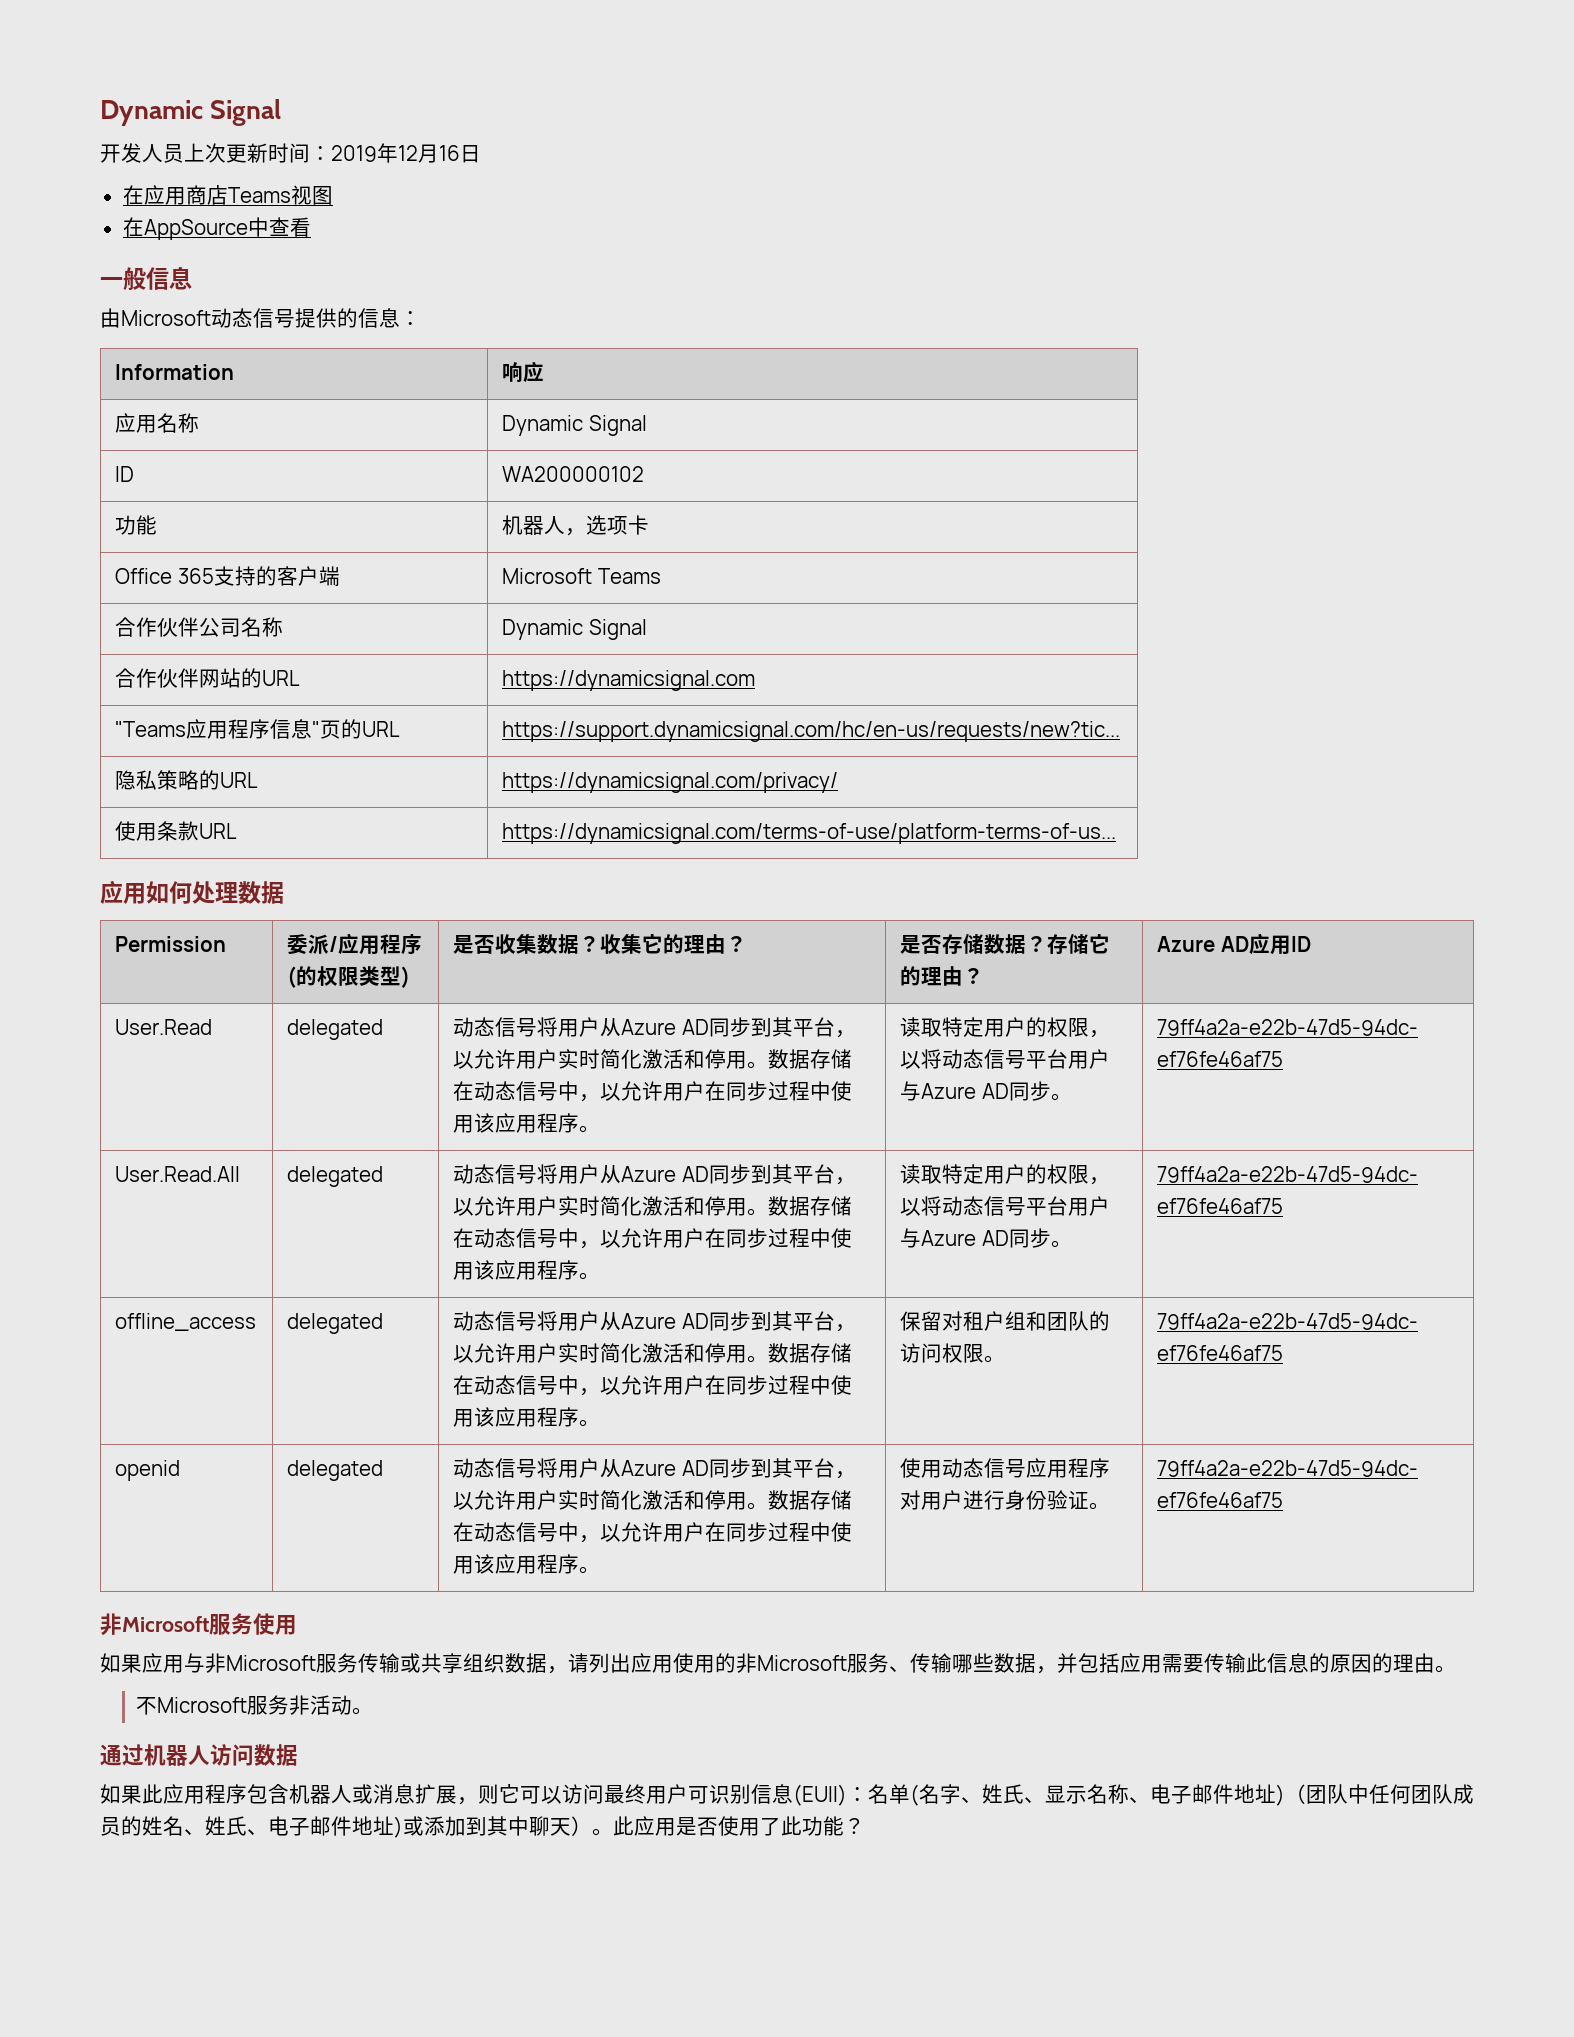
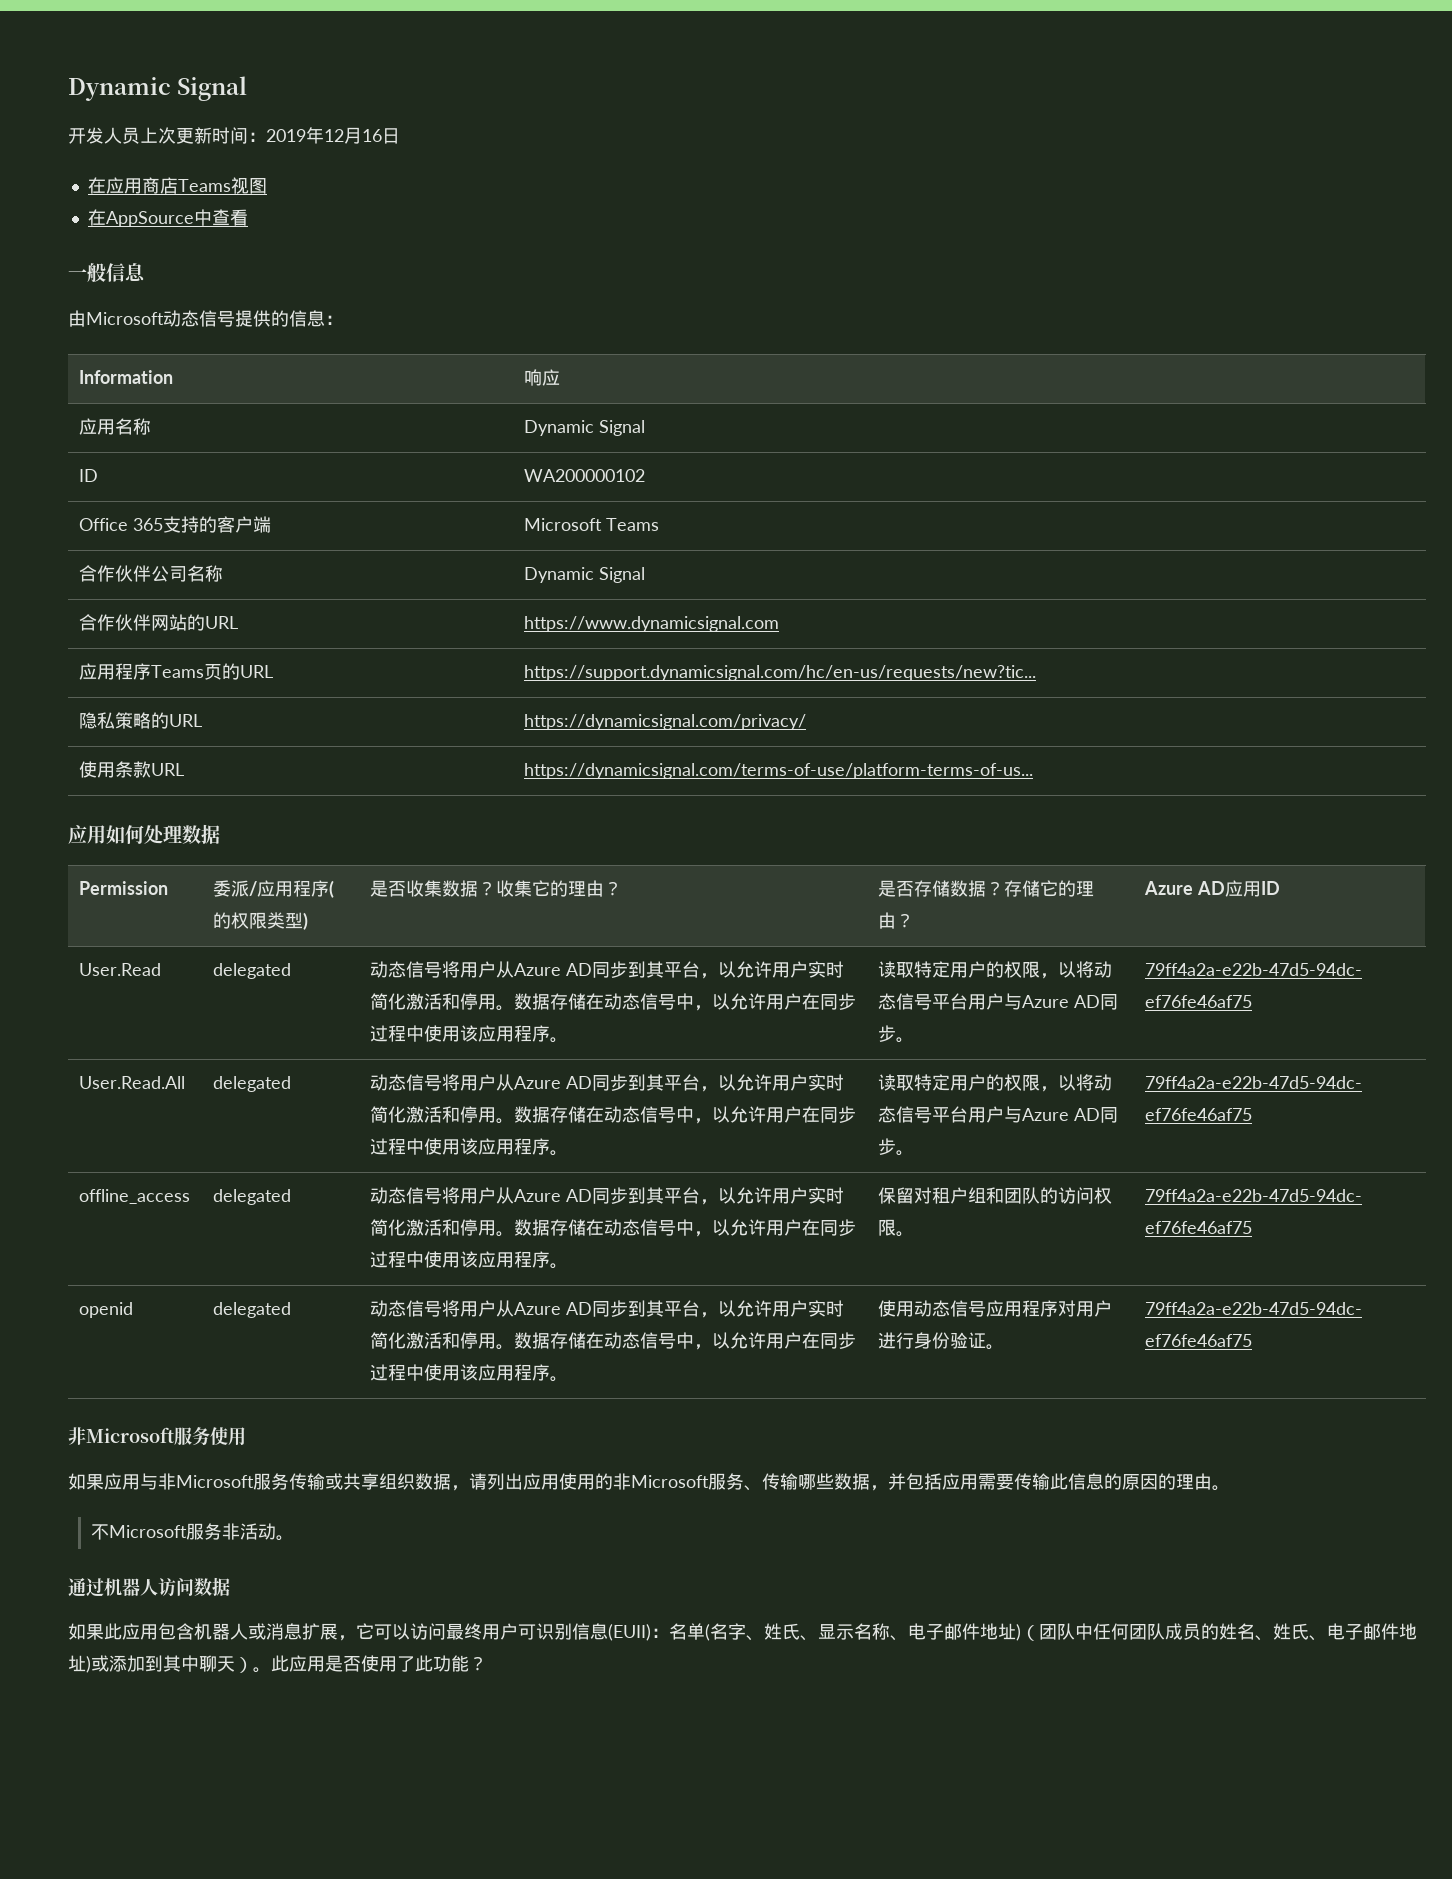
[115,515,158,535] [502,515,650,536] // 功能 | 机器人，选项卡 -> (646, 475) none
[502,670,756,691] [115,719,321,739] https://dynamicsignal.com // "Teams应用程序信息" -> [524,616,780,632] [79,663,205,680] https://www.dynamicsignal.com // 应用程序Teams
[205,1784,247,1804] 程序 -> (158, 1632) none
[478,1784,499,1804] 则 -> (356, 1638) none

